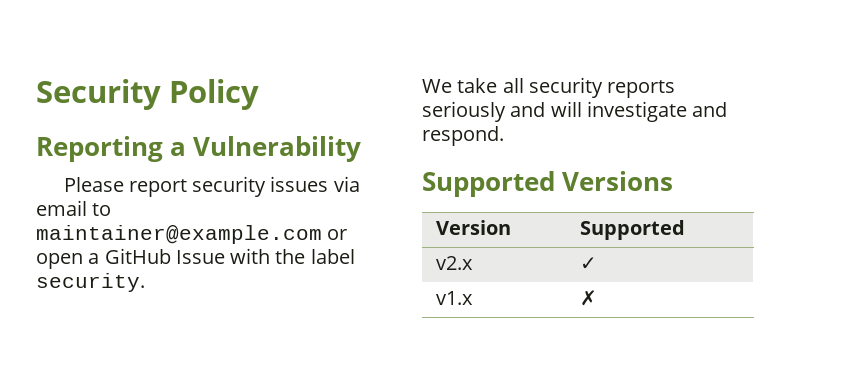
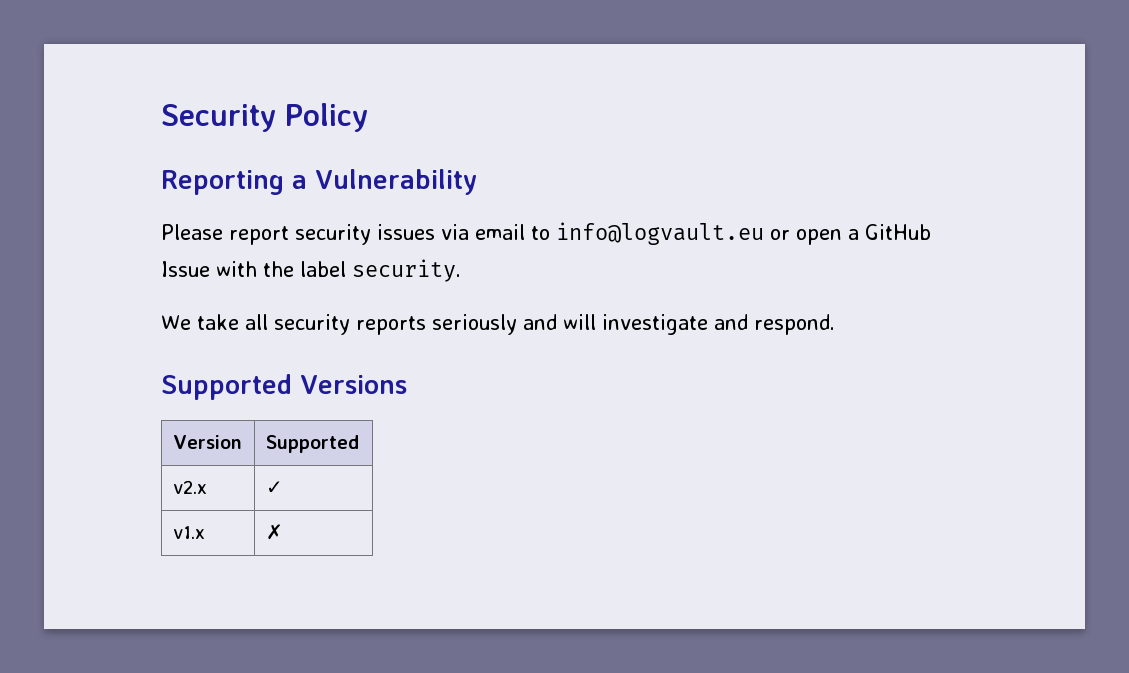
[36,225,322,244] maintainer@example.com -> [556,222,764,245] info@logvault.eu

